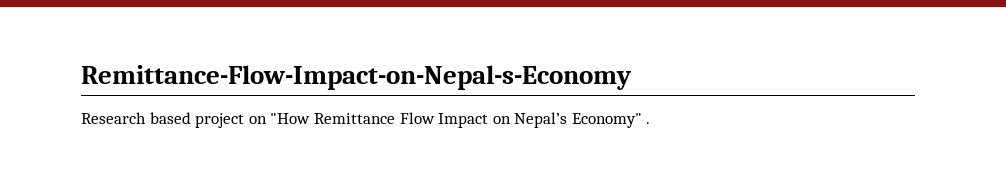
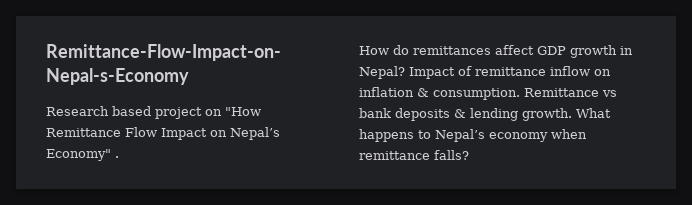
(651, 123) none -> [359,45,633,58] [359,66,611,79] [359,87,617,100] [359,108,611,121] [359,129,587,142] [359,150,469,160] // How do remittances affect GDP growth in Nepal? Impact of remittance inflow on inflation & consumption. Remittance vs bank deposits & lending growth. What happens to Nepal’s economy when remittance falls?

